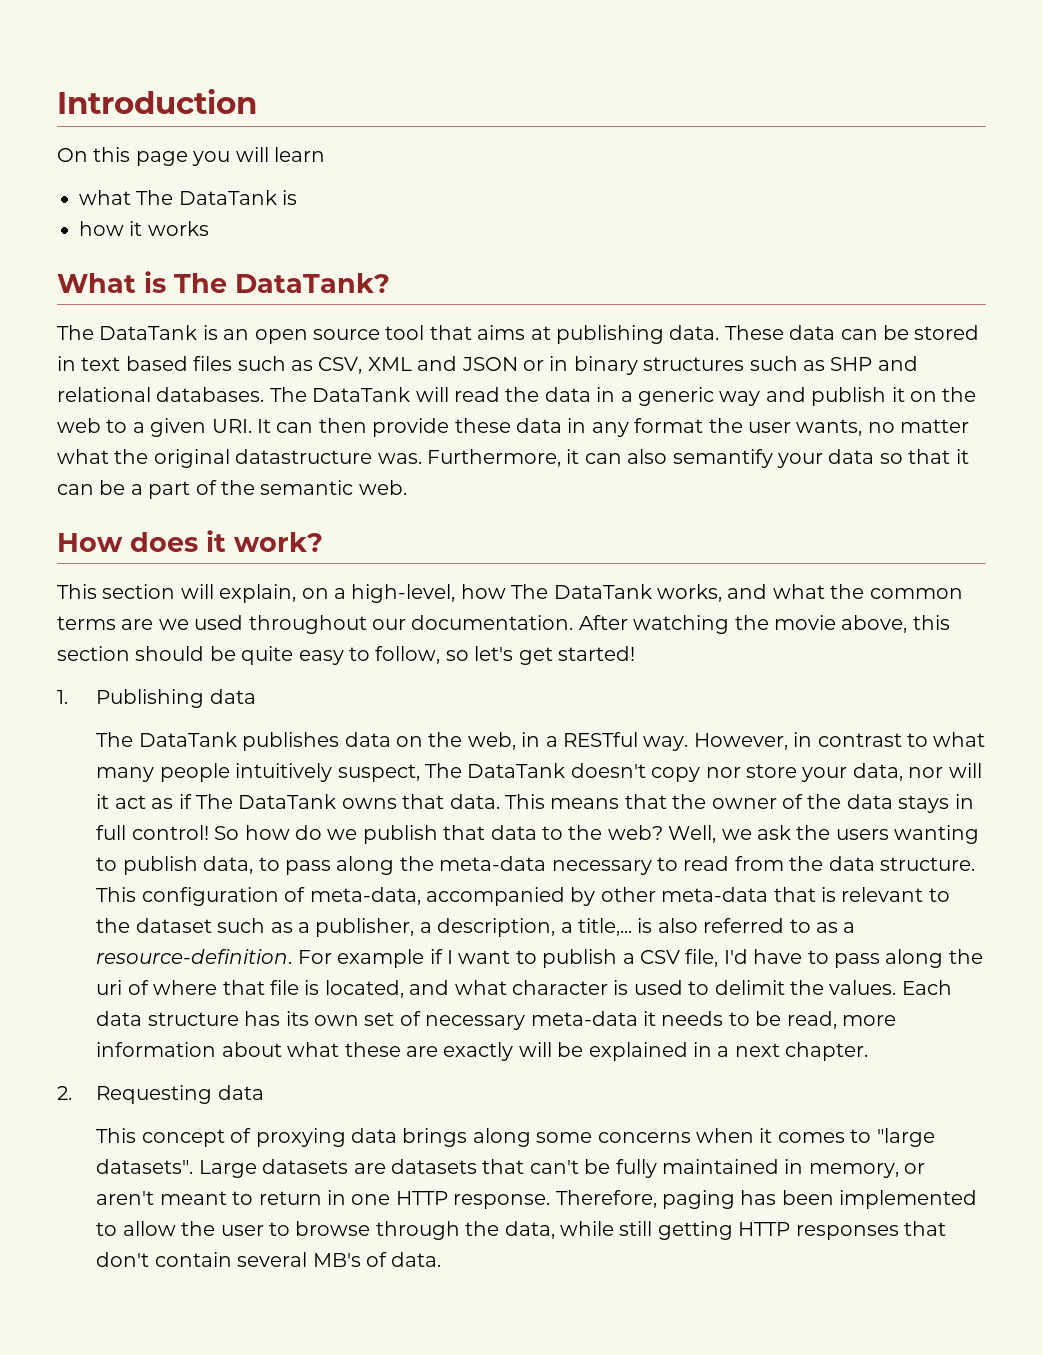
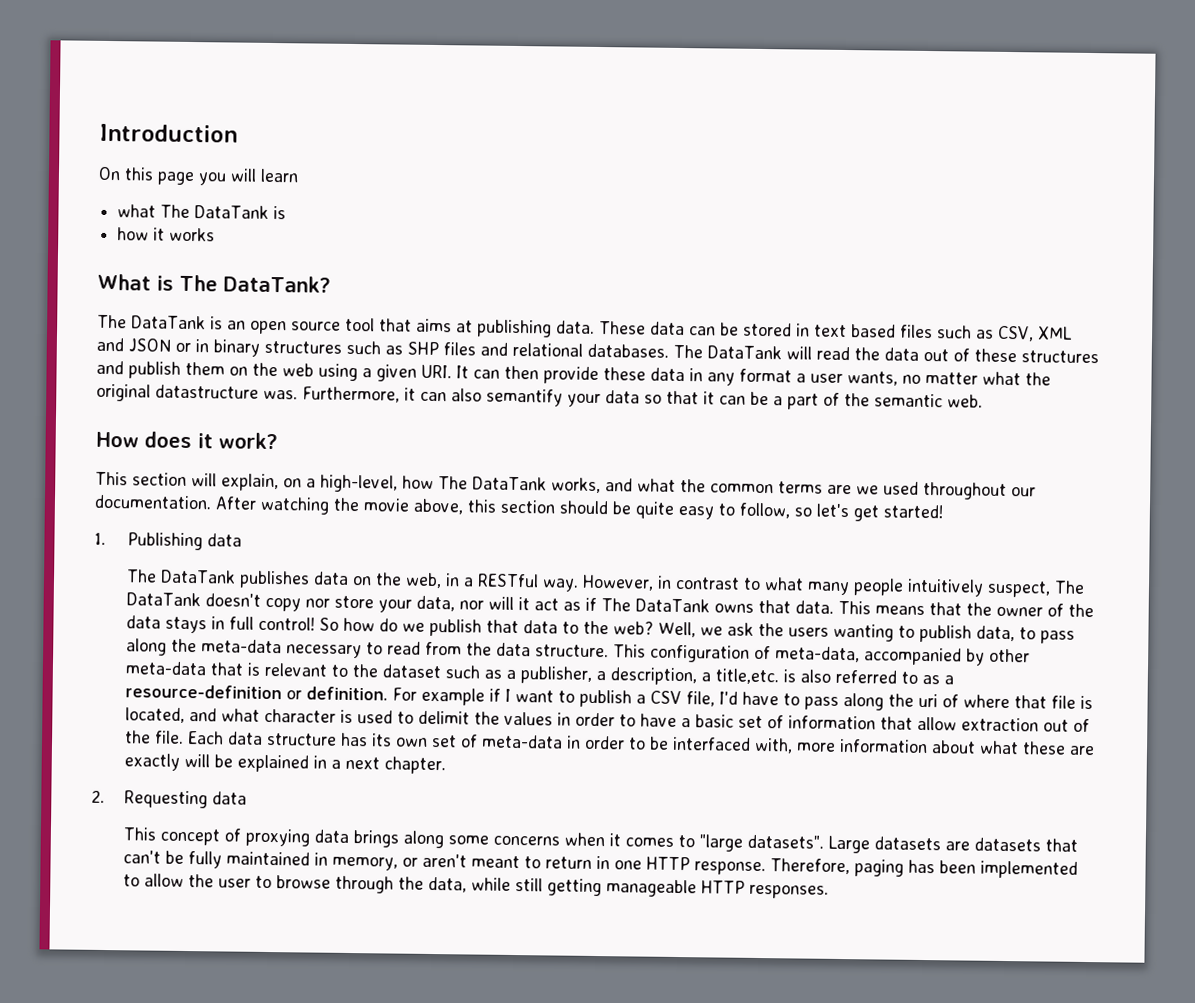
(873, 364) none -> [443,342,476,356] files
[596,387,761,406] in a generic way -> [922,348,1099,364] out of these structures
[891,387,905,402] it -> [185,361,225,376] them
[106,419,128,433] to -> [318,363,358,382] using
[708,418,743,433] the -> [796,373,806,383] a
[577,918,632,936] title,... -> [714,668,779,685] title,etc.
[96,949,293,964] resource-definition. -> [124,684,388,701] resource-definition or definition.
[829,980,897,995] values. -> [503,711,1090,733] [124,730,184,744] values in order to have a basic set of information that allow extraction out of the file.
[425,1011,837,1030] necessary meta-data it needs to be read, -> [480,734,793,754] meta-data in order to be interfaced with,
[738,1221,946,1240] [96,1252,442,1267] HTTP responses that don't contain several MB's of data. -> [605,879,829,899] manageable HTTP responses.

